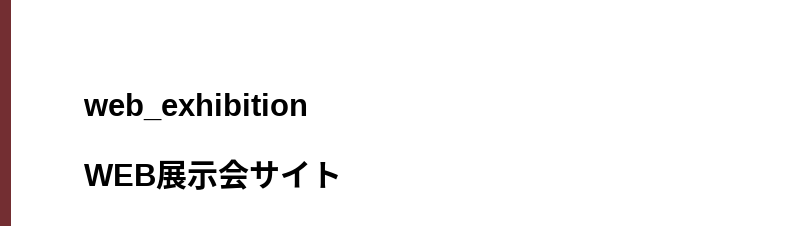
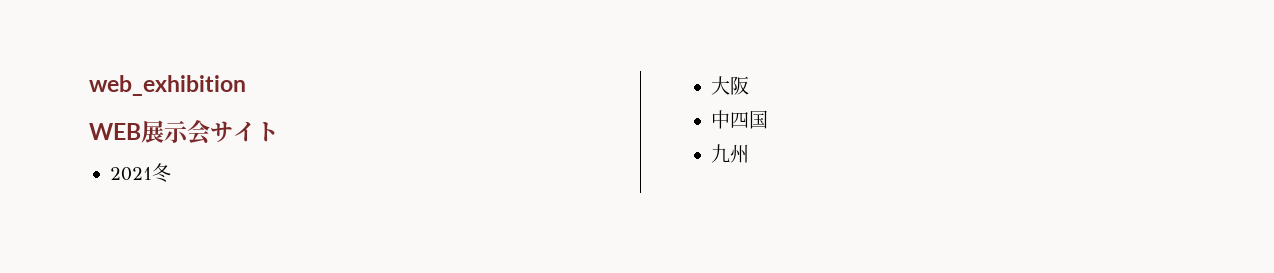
(342, 175) none -> [109,163,171,183] [710,76,749,95] [710,110,768,129] [710,144,749,163] // 2021冬 // 大阪 // 中四国 // 九州

